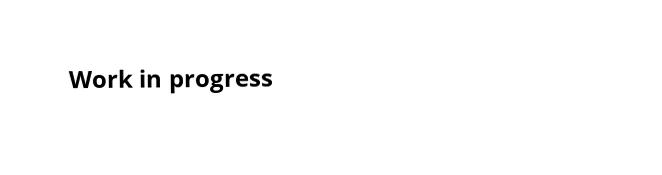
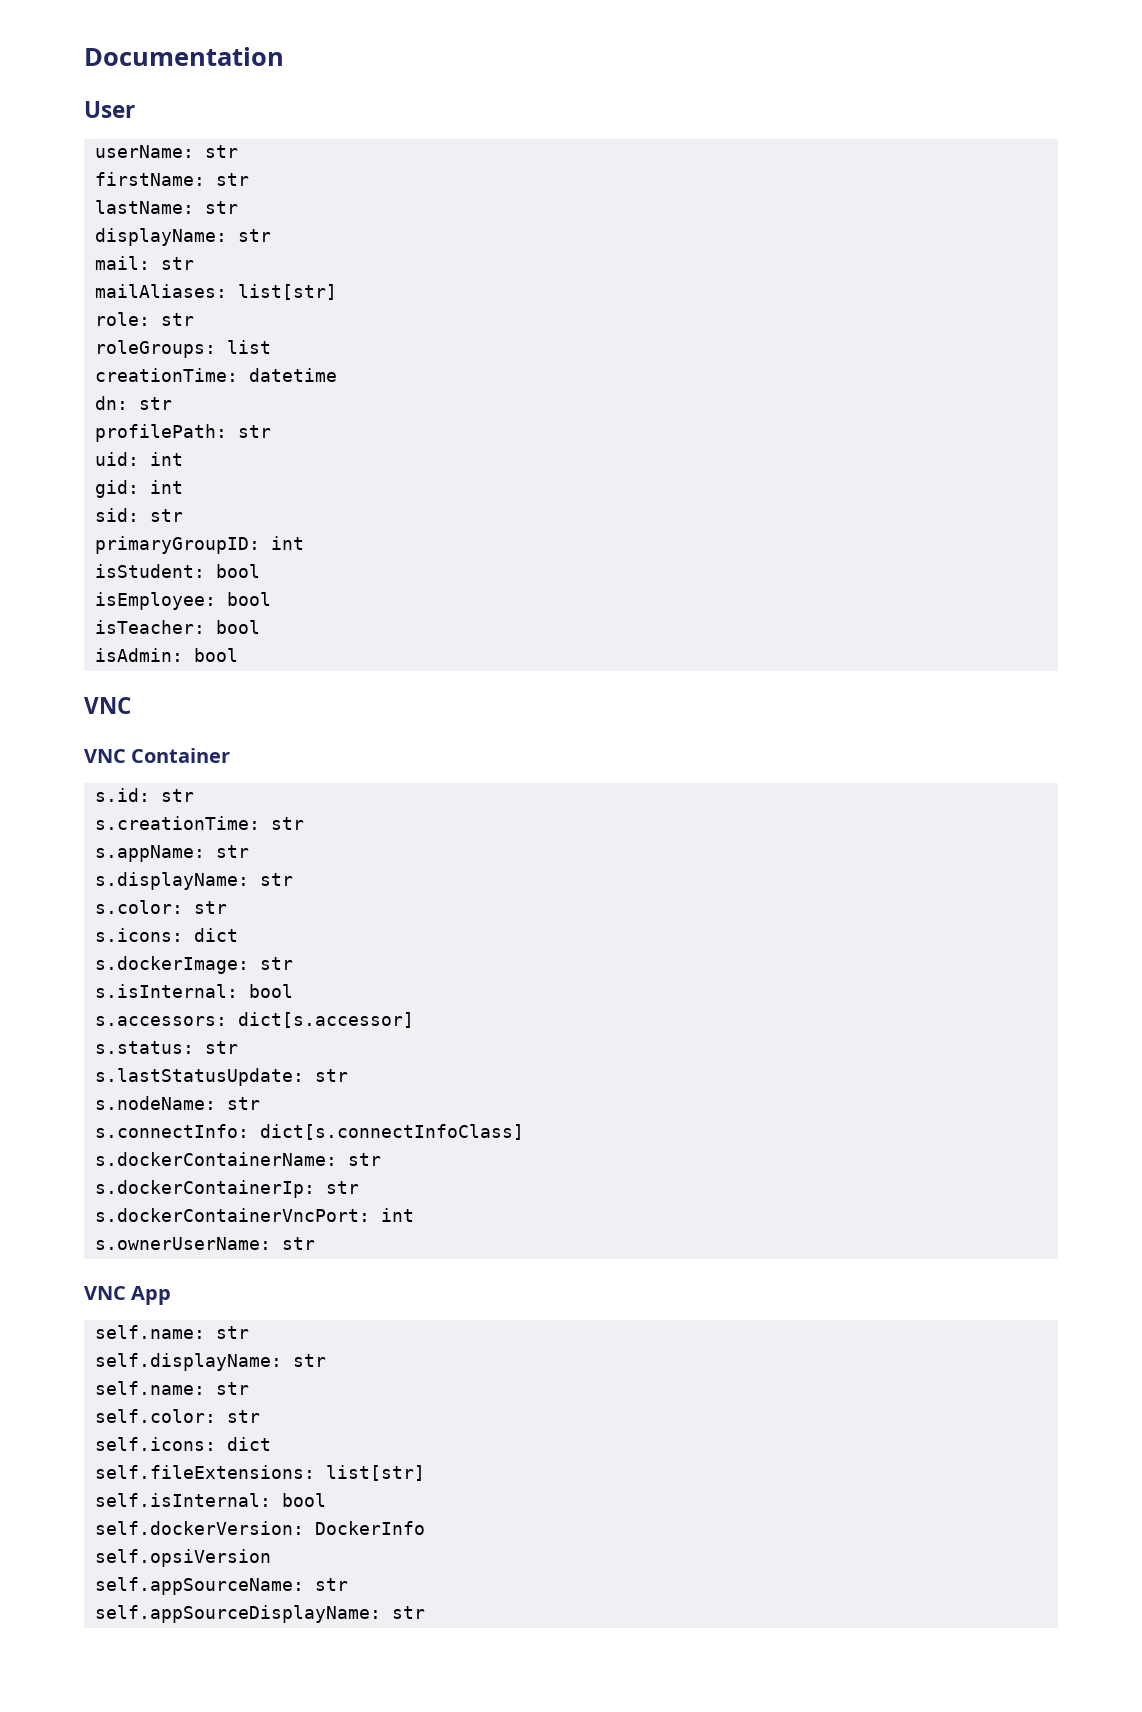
[68,69,274,94] Work in progress -> [84,47,284,66] [84,101,135,118] [94,145,238,158] [94,172,249,186] [94,200,238,214] [94,228,271,246] [94,256,194,270] [94,284,337,300] [94,312,194,326] [94,340,271,358] [94,368,337,382] [94,396,172,410] [94,424,271,442] [94,452,183,466] [94,480,183,498] [94,508,183,522] [94,536,304,554] [94,564,260,578] [94,592,271,610] [94,620,260,634] [94,648,238,662] [84,697,131,714] [84,748,231,763] [94,788,194,802] [94,816,304,830] [94,845,249,862] [94,872,293,890] [94,900,227,914] [94,928,238,942] [94,956,293,974] [94,984,293,998] [94,1012,414,1028] [94,1041,238,1054] [94,1068,348,1086] [94,1096,260,1110] [94,1124,524,1140] [94,1152,381,1166] [94,1180,359,1198] [94,1208,414,1222] [94,1237,315,1250] [84,1286,172,1305] [94,1325,249,1339] [94,1353,326,1371] [94,1381,249,1395] [94,1409,260,1423] [94,1437,271,1451] [94,1465,425,1481] [94,1493,326,1507] [94,1521,425,1535] [94,1549,271,1567] [94,1577,348,1595] [94,1605,425,1623] Documentation // User // userName: str // firstName: str // lastName: str // displayName: str // mail: str // mailAliases: list[str] // role: str // roleGroups: list // creationTime: datetime // dn: str // profilePath: str // uid: int // gid: int // sid: str // primaryGroupID: int // isStudent: bool // isEmployee: bool // isTeacher: bool // isAdmin: bool // VNC // VNC Container // s.id: str // s.creationTime: str // s.appName: str // s.displayName: str // s.color: str // s.icons: dict // s.dockerImage: str // s.isInternal: bool // s.accessors: dict[s.accessor] // s.status: str // s.lastStatusUpdate: str // s.nodeName: str // s.connectInfo: dict[s.connectInfoClass] // s.dockerContainerName: str // s.dockerContainerIp: str // s.dockerContainerVncPort: int // s.ownerUserName: str // VNC App // self.name: str // self.displayName: str // self.name: str // self.color: str // self.icons: dict // self.fileExtensions: list[str] // self.isInternal: bool // self.dockerVersion: DockerInfo // self.opsiVersion // self.appSourceName: str // self.appSourceDisplayName: str

